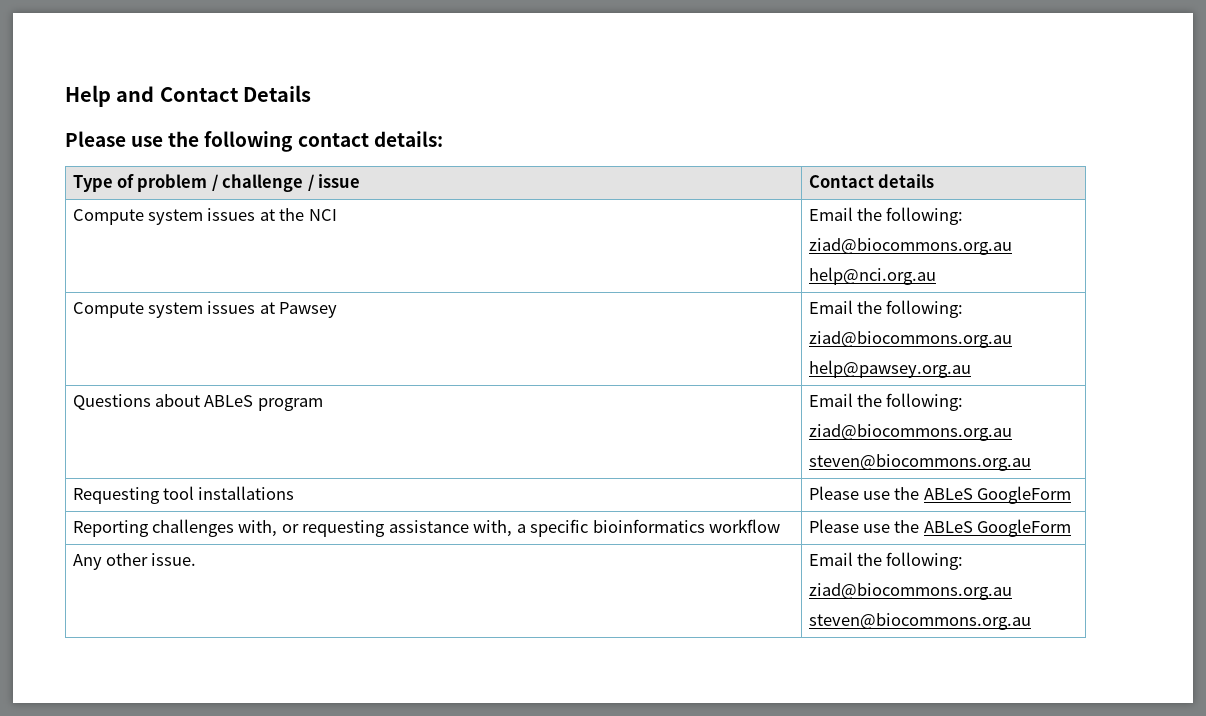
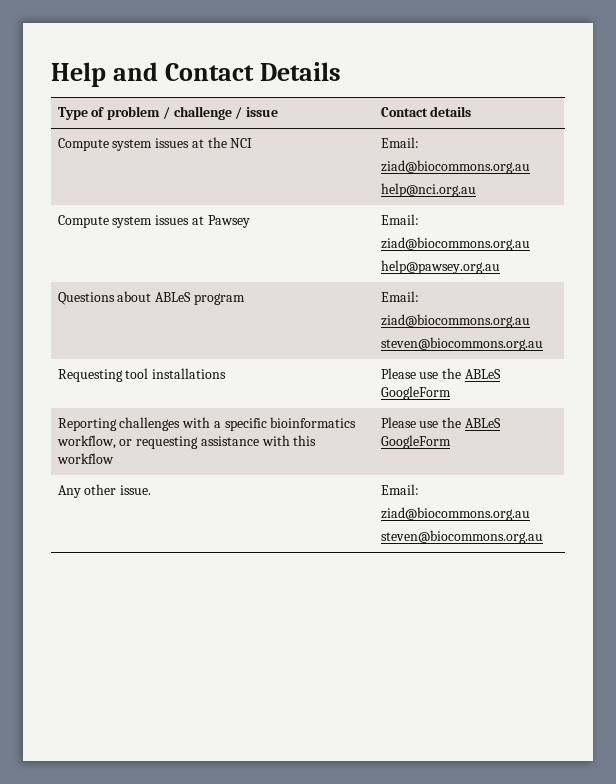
[65,131,443,152] // Please use the following contact details: -> (341, 71) none
[808,207,964,225] Email the following: -> [380,137,419,148] Email:
[808,300,964,318] Email the following: -> [380,214,419,225] Email:
[808,393,964,411] Email the following: -> [380,291,419,302] Email:
[238,519,705,537] with, or requesting assistance with, a specific bioinformatics -> [182,417,357,431] [56,435,317,449] with a specific bioinformatics workflow, or requesting assistance with this
[808,552,964,570] Email the following: -> [380,484,419,495] Email:

